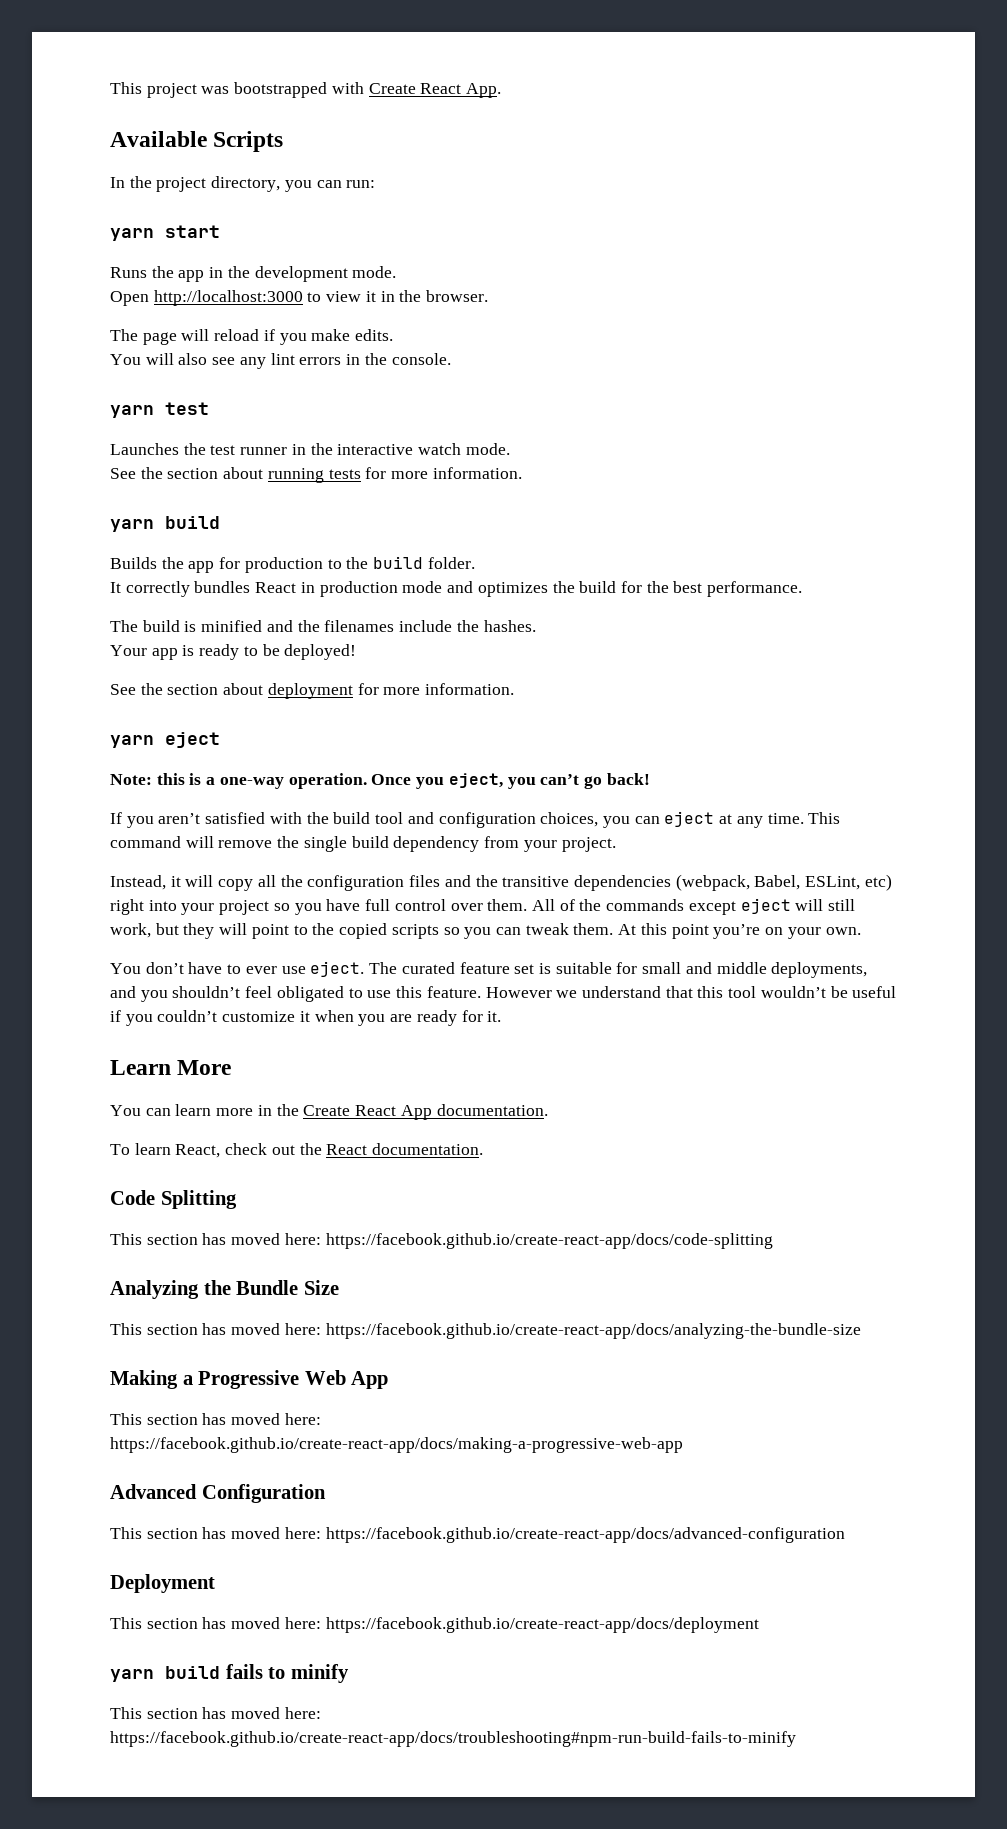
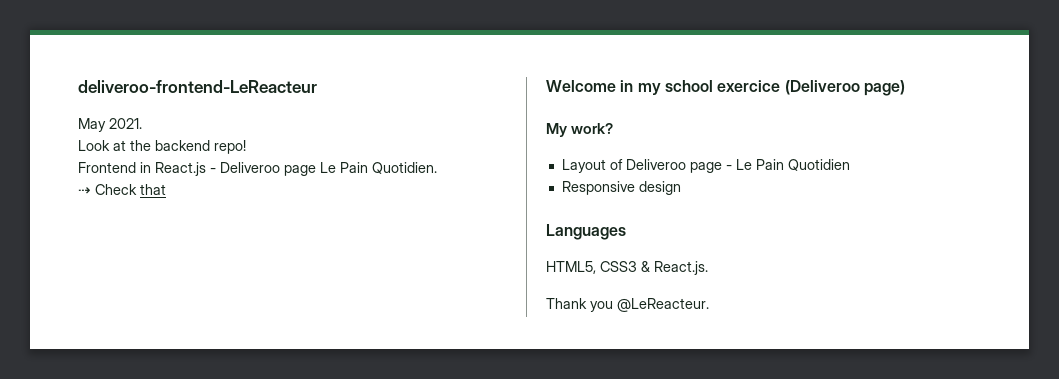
[110,82,502,98] [110,131,284,152] [110,176,376,192] [110,225,220,241] [110,266,397,282] [110,290,489,306] [110,329,394,345] [110,353,451,369] [110,402,209,418] [110,443,510,455] [110,467,522,483] [110,516,220,532] [110,556,475,573] [110,581,803,597] [110,620,536,632] [110,644,357,660] [110,683,515,699] [110,732,220,748] [110,773,650,789] [110,811,841,828] [110,836,616,852] [110,874,892,891] [110,898,856,915] [110,923,861,939] [110,961,868,978] [110,986,897,1002] [110,1010,502,1026] [110,1060,232,1075] [110,1104,548,1120] [110,1143,484,1158] [110,1190,237,1209] [110,1233,773,1249] [110,1280,339,1299] [110,1323,861,1339] [110,1370,389,1389] [110,1413,321,1425] [110,1437,683,1453] [110,1484,326,1503] [110,1527,845,1543] [110,1574,215,1593] [110,1617,759,1633] [110,1664,349,1683] [110,1707,321,1719] [110,1731,796,1747] This project was bootstrapped with Create React App. // Available Scripts // In the project directory, you can run: // yarn start // Runs the app in the development mode. // Open http://localhost:3000 to view it in the browser. // The page will reload if you make edits. // You will also see any lint errors in the console. // yarn test // Launches the test runner in the interactive watch mode. // See the section about running tests for more information. // yarn build // Builds the app for production to the build folder. // It correctly bundles React in production mode and optimizes the build for the best performance. // The build is minified and the filenames include the hashes. // Your app is ready to be deployed! // See the section about deployment for more information. // yarn eject // Note: this is a one-way operation. Once you eject, you can’t go back! // If you aren’t satisfied with the build tool and configuration choices, you can eject at any time. This command will remove the single build dependency from your project. // Instead, it will copy all the configuration files and the transitive dependencies (webpack, Babel, ESLint, etc) right into your project so you have full control over them. All of the commands except eject will still work, but they will point to the copied scripts so you can tweak them. At this point you’re on your own. // You don’t have to ever use eject. The curated feature set is suitable for small and middle deployments, and you shouldn’t feel obligated to use this feature. However we understand that this tool wouldn’t be useful if you couldn’t customize it when you are ready for it. // Learn More // You can learn more in the Create React App documentation. // To learn React, check out the React documentation. // Code Splitting // This section has moved here: https://facebook.github.io/create-react-app/docs/code-splitting // Analyzing the Bundle Size // This section has moved here: https://facebook.github.io/create-react-app/docs/analyzing-the-bundle-size // Making a Progressive Web App // This section has moved here: https://facebook.github.io/create-react-app/docs/making-a-progressive-web-app // Advanced Configuration // This section has moved here: https://facebook.github.io/create-react-app/docs/advanced-configuration // Deployment // This section has moved here: https://facebook.github.io/create-react-app/docs/deployment // yarn build fails to minify // This section has moved here: https://facebook.github.io/create-react-app/docs/troubleshooting#npm-run-build-fails-to-minify -> [78,80,317,93] [78,118,142,132] [78,140,246,154] [78,162,437,176] [78,184,166,195] [546,80,905,96] [546,123,614,137] [561,159,850,173] [561,181,681,195] [546,224,626,240] [546,261,708,275] [546,298,709,312] deliveroo-frontend-LeReacteur // May 2021. // Look at the backend repo! // Frontend in React.js - Deliveroo page Le Pain Quotidien. // ⇢ Check that // Welcome in my school exercice (Deliveroo page) // My work? // Layout of Deliveroo page - Le Pain Quotidien // Responsive design // Languages // HTML5, CSS3 & React.js. // Thank you @LeReacteur.

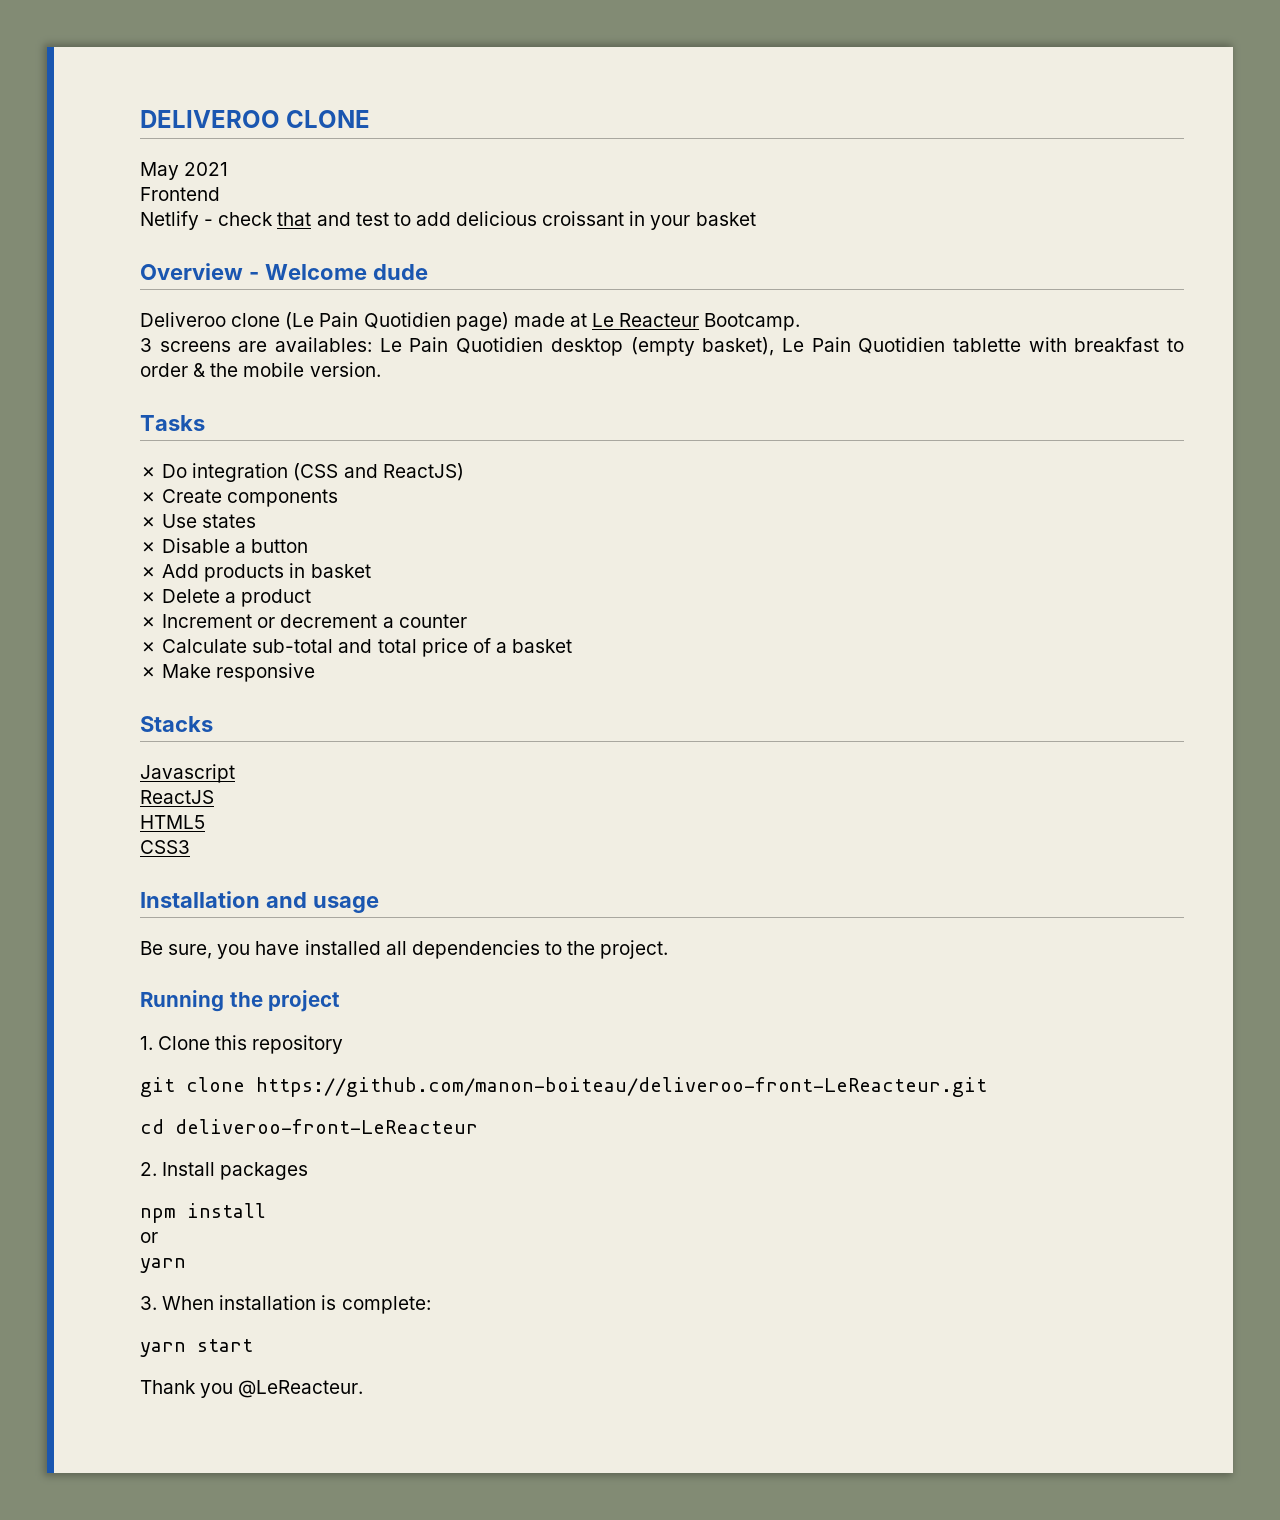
[78,80,317,93] deliveroo-frontend-LeReacteur -> [140,110,371,128] DELIVEROO CLONE
[109,118,142,129] [78,140,246,154] [78,162,437,176] [78,184,166,195] [546,80,905,96] [546,123,614,137] [561,159,850,173] [561,181,681,195] [546,224,626,240] [546,261,708,275] 2021. // Look at the backend repo! // Frontend in React.js - Deliveroo page Le Pain Quotidien. // ⇢ Check that // Welcome in my school exercice (Deliveroo page) // My work? // Layout of Deliveroo page - Le Pain Quotidien // Responsive design // Languages // HTML5, CSS3 & React.js. -> [184,162,229,176] [140,187,220,201] [140,211,756,230] [140,263,428,280] [140,312,801,331] [140,337,1184,356] [140,362,381,377] [140,415,205,431] [140,463,464,482] [140,489,339,507] [140,514,257,528] [140,538,309,553] [140,563,371,582] [140,589,312,607] [140,614,467,628] [140,638,573,657] [140,663,316,682] [140,716,213,732] [140,764,235,783] [140,790,214,804] [140,815,205,829] [140,840,190,854] [140,891,379,913] [140,940,669,959] [140,990,341,1012] [140,1035,344,1054] [140,1077,987,1097] [140,1119,478,1134] [140,1162,309,1180] [140,1203,266,1223] [140,1232,158,1243] [140,1258,186,1273] [140,1295,431,1314] [140,1339,253,1357] 2021 // Frontend // Netlify - check that and test to add delicious croissant in your basket // Overview - Welcome dude // Deliveroo clone (Le Pain Quotidien page) made at Le Reacteur Bootcamp. // 3 screens are availables: Le Pain Quotidien desktop (empty basket), Le Pain Quotidien tablette with breakfast to order & the mobile version. // Tasks // ✗ Do integration (CSS and ReactJS) // ✗ Create components // ✗ Use states // ✗ Disable a button // ✗ Add products in basket // ✗ Delete a product // ✗ Increment or decrement a counter // ✗ Calculate sub-total and total price of a basket // ✗ Make responsive // Stacks // Javascript // ReactJS // HTML5 // CSS3 // Installation and usage // Be sure, you have installed all dependencies to the project. // Running the project // 1. Clone this repository // git clone https://github.com/manon-boiteau/deliveroo-front-LeReacteur.git // cd deliveroo-front-LeReacteur // 2. Install packages // npm install // or // yarn // 3. When installation is complete: // yarn start

